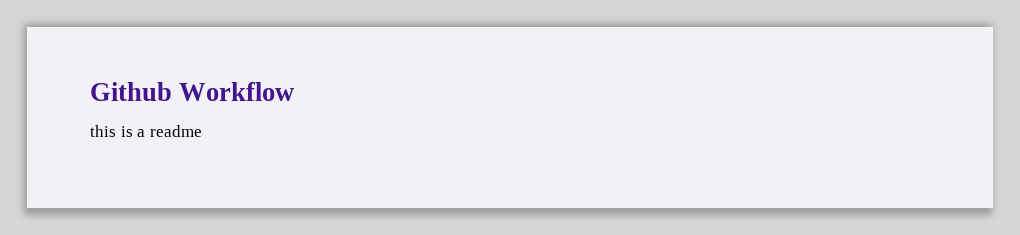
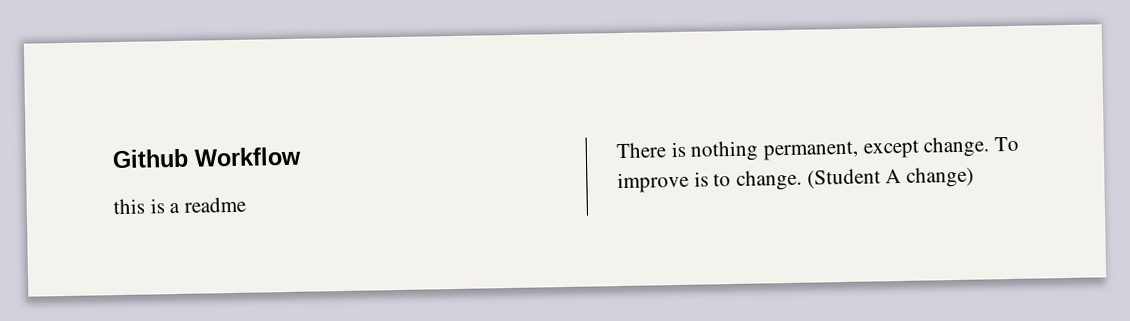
(202, 131) none -> [616,136,1020,162] [617,166,975,194] // There is nothing permanent, except change. To improve is to change. (Student A change)

